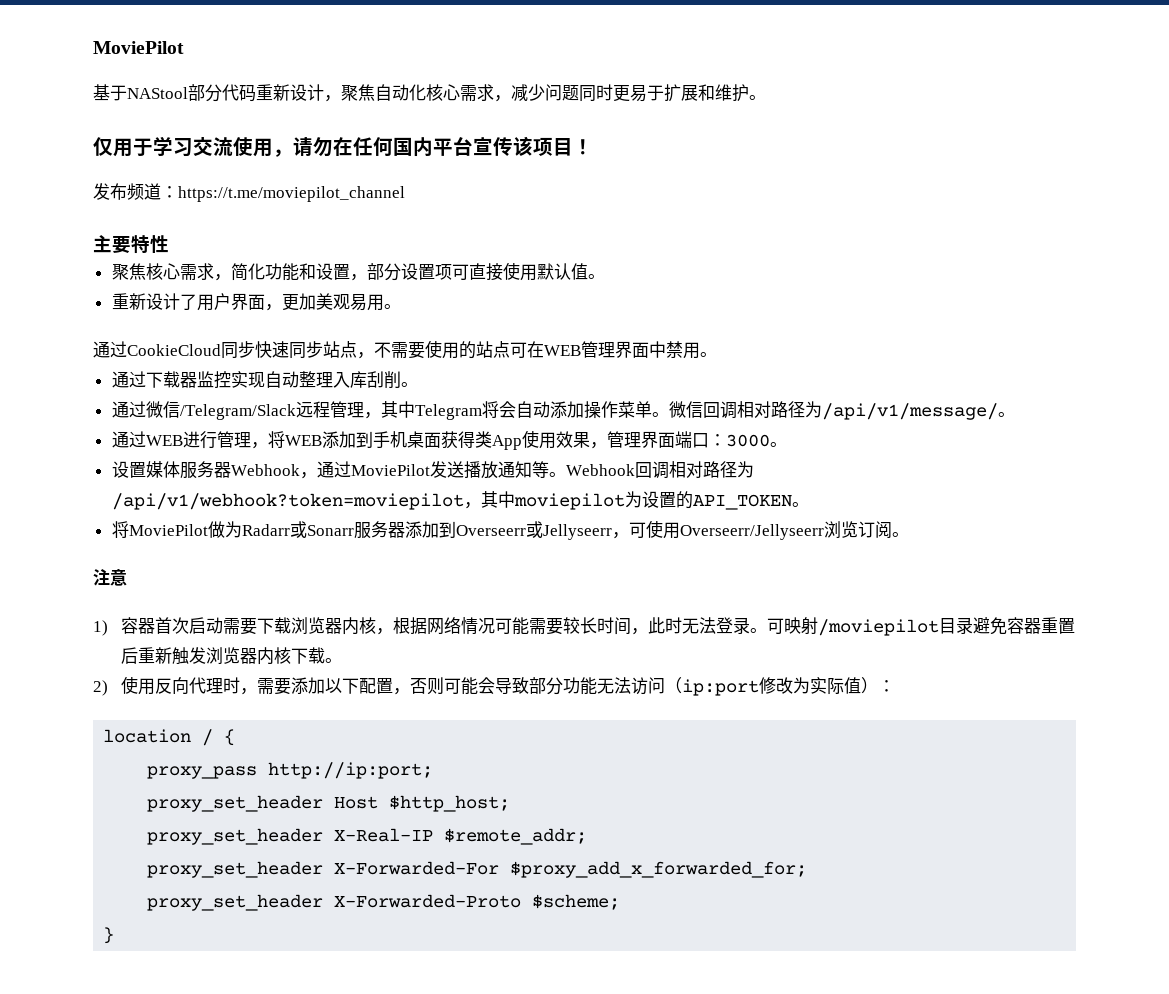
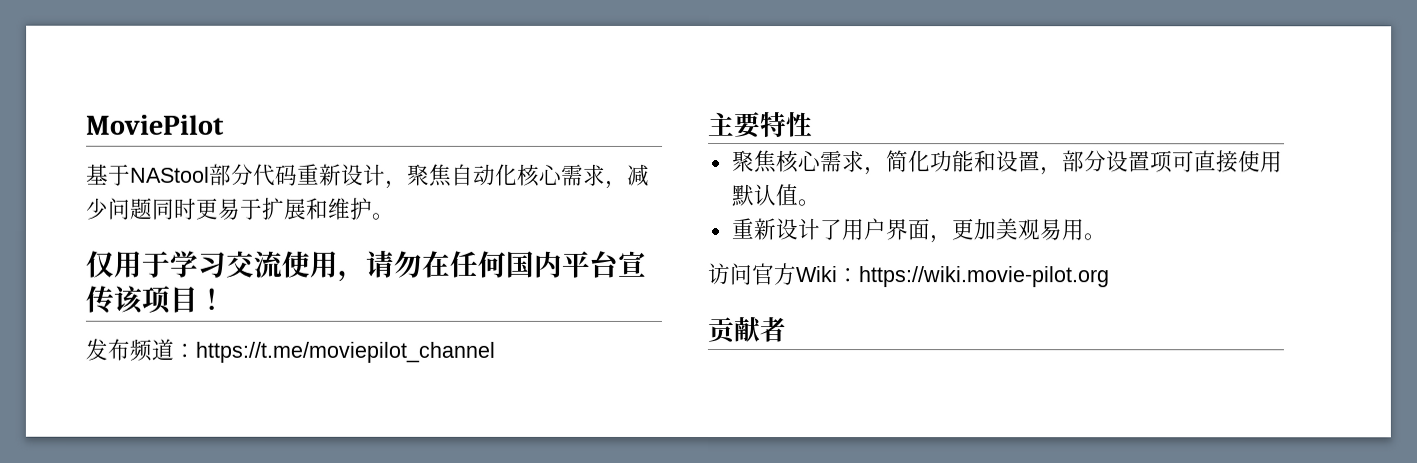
[93,340,717,359] [111,371,418,389] [111,401,1015,420] [111,430,787,450] [111,461,754,479] [111,491,809,510] [111,520,909,540] [93,569,127,586] [93,617,1076,636] [121,647,343,665] [93,676,896,696] [103,729,236,746] [147,762,434,779] [147,795,511,812] [147,828,588,845] [147,861,808,878] [147,894,621,911] [103,927,115,944] 通过CookieCloud同步快速同步站点，不需要使用的站点可在WEB管理界面中禁用。 // 通过下载器监控实现自动整理入库刮削。 // 通过微信/Telegram/Slack远程管理，其中Telegram将会自动添加操作菜单。微信回调相对路径为/api/v1/message/。 // 通过WEB进行管理，将WEB添加到手机桌面获得类App使用效果，管理界面端口：3000。 // 设置媒体服务器Webhook，通过MoviePilot发送播放通知等。Webhook回调相对路径为/api/v1/webhook?token=moviepilot，其中moviepilot为设置的API_TOKEN。 // 将MoviePilot做为Radarr或Sonarr服务器添加到Overseerr或Jellyseerr，可使用Overseerr/Jellyseerr浏览订阅。 // 注意 // 1)容器首次启动需要下载浏览器内核，根据网络情况可能需要较长时间，此时无法登录。可映射/moviepilot目录避免容器重置后重新触发浏览器内核下载。 // 2)使用反向代理时，需要添加以下配置，否则可能会导致部分功能无法访问（ip:port修改为实际值）： // location / { // proxy_pass http://ip:port; // proxy_set_header Host $http_host; // proxy_set_header X-Real-IP $remote_addr; // proxy_set_header X-Forwarded-For $proxy_add_x_forwarded_for; // proxy_set_header X-Forwarded-Proto $scheme; // } -> [707,262,1109,288] [707,316,786,345] 访问官方Wiki：https://wiki.movie-pilot.org // 贡献者

